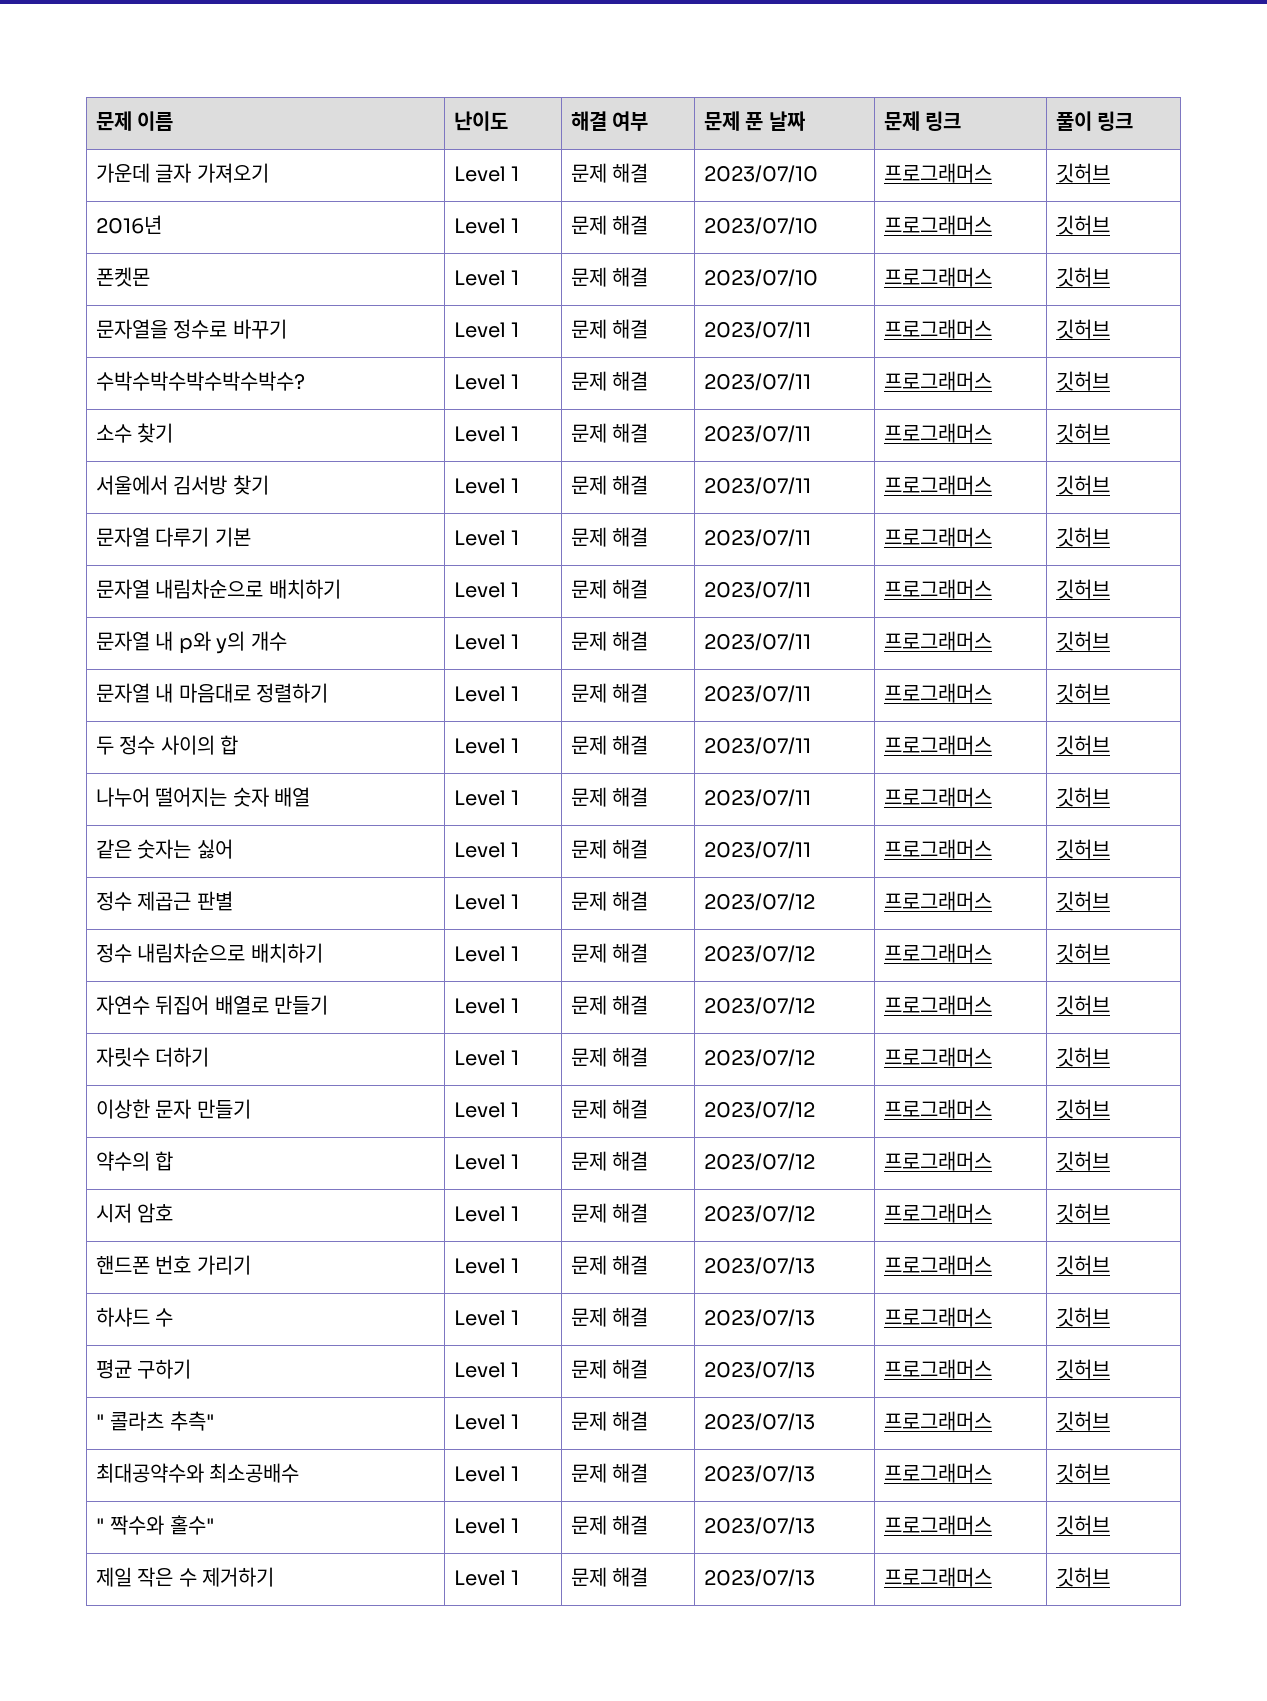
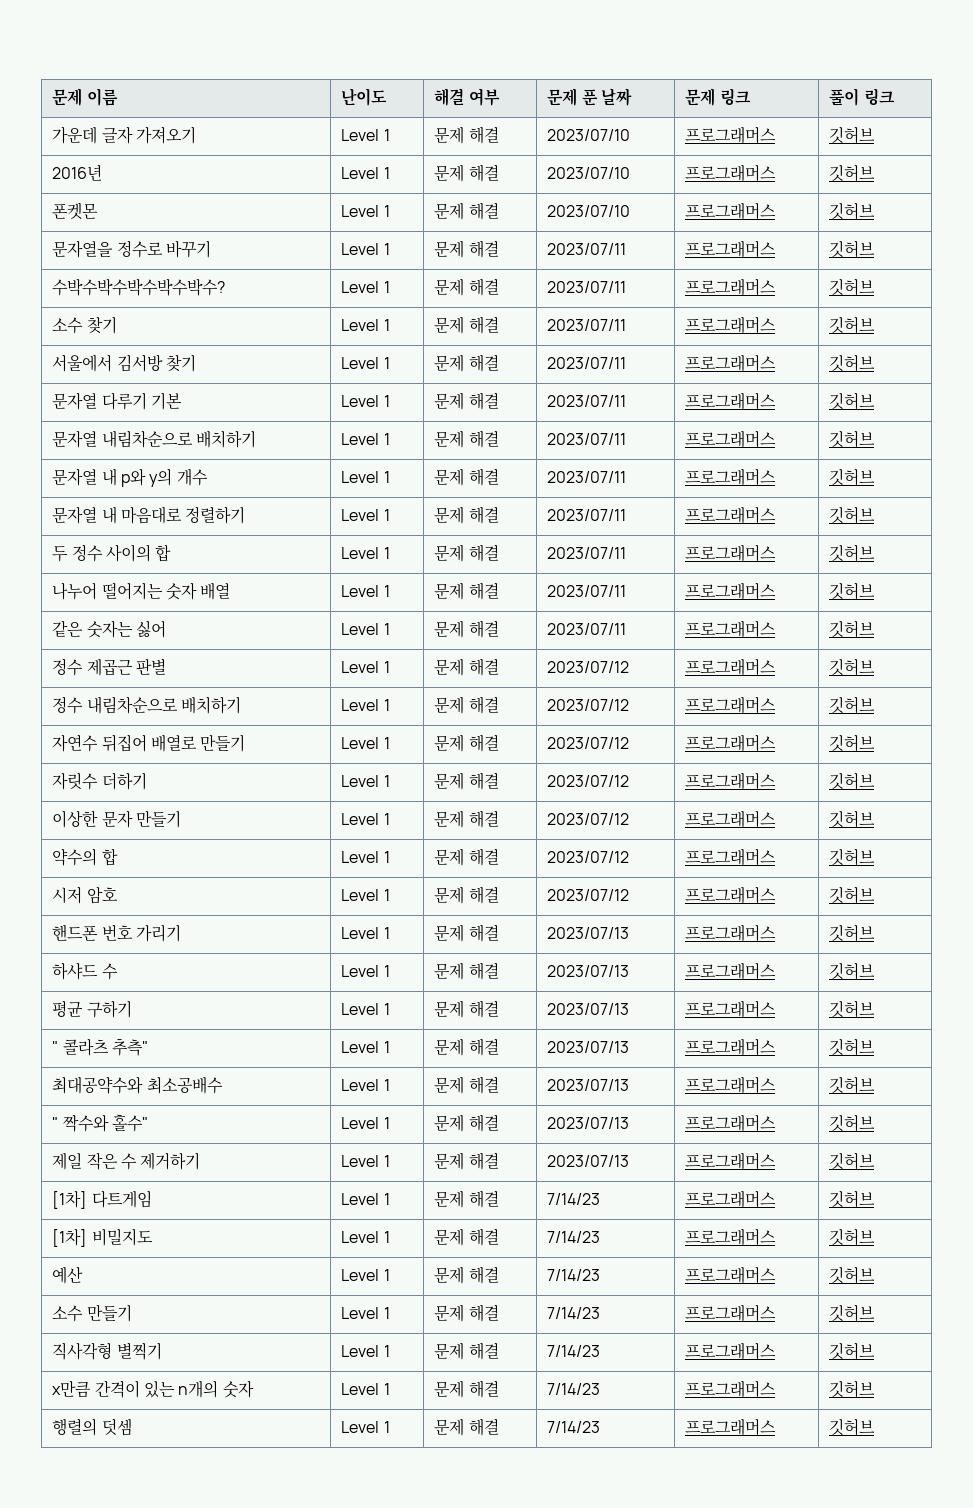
(1111, 1577) none -> [52,1190,152,1209] [341,1193,390,1205] [434,1190,499,1208] [547,1193,601,1205] [685,1190,777,1208] [829,1190,876,1208] [52,1228,153,1247] [341,1231,390,1243] [434,1228,499,1246] [547,1231,601,1243] [685,1228,777,1246] [829,1228,876,1246] [52,1266,84,1284] [341,1269,390,1281] [434,1266,499,1284] [547,1269,601,1281] [685,1266,777,1284] [829,1266,876,1284] [52,1304,132,1322] [341,1307,390,1319] [434,1304,499,1322] [547,1307,601,1319] [685,1304,777,1322] [829,1304,876,1322] [52,1342,162,1360] [341,1345,390,1357] [434,1342,499,1360] [547,1345,601,1357] [685,1342,777,1360] [829,1342,876,1360] [52,1380,254,1398] [341,1383,390,1395] [434,1380,499,1398] [547,1383,601,1395] [685,1380,777,1398] [829,1380,876,1398] [52,1418,132,1436] [341,1421,390,1433] [434,1418,499,1436] [547,1421,601,1433] [685,1418,777,1436] [829,1418,876,1436] // [1차] 다트게임 | Level 1 | 문제 해결 | 7/14/23 | 프로그래머스 | 깃허브 // [1차] 비밀지도 | Level 1 | 문제 해결 | 7/14/23 | 프로그래머스 | 깃허브 // 예산 | Level 1 | 문제 해결 | 7/14/23 | 프로그래머스 | 깃허브 // 소수 만들기 | Level 1 | 문제 해결 | 7/14/23 | 프로그래머스 | 깃허브 // 직사각형 별찍기 | Level 1 | 문제 해결 | 7/14/23 | 프로그래머스 | 깃허브 // x만큼 간격이 있는 n개의 숫자 | Level 1 | 문제 해결 | 7/14/23 | 프로그래머스 | 깃허브 // 행렬의 덧셈 | Level 1 | 문제 해결 | 7/14/23 | 프로그래머스 | 깃허브

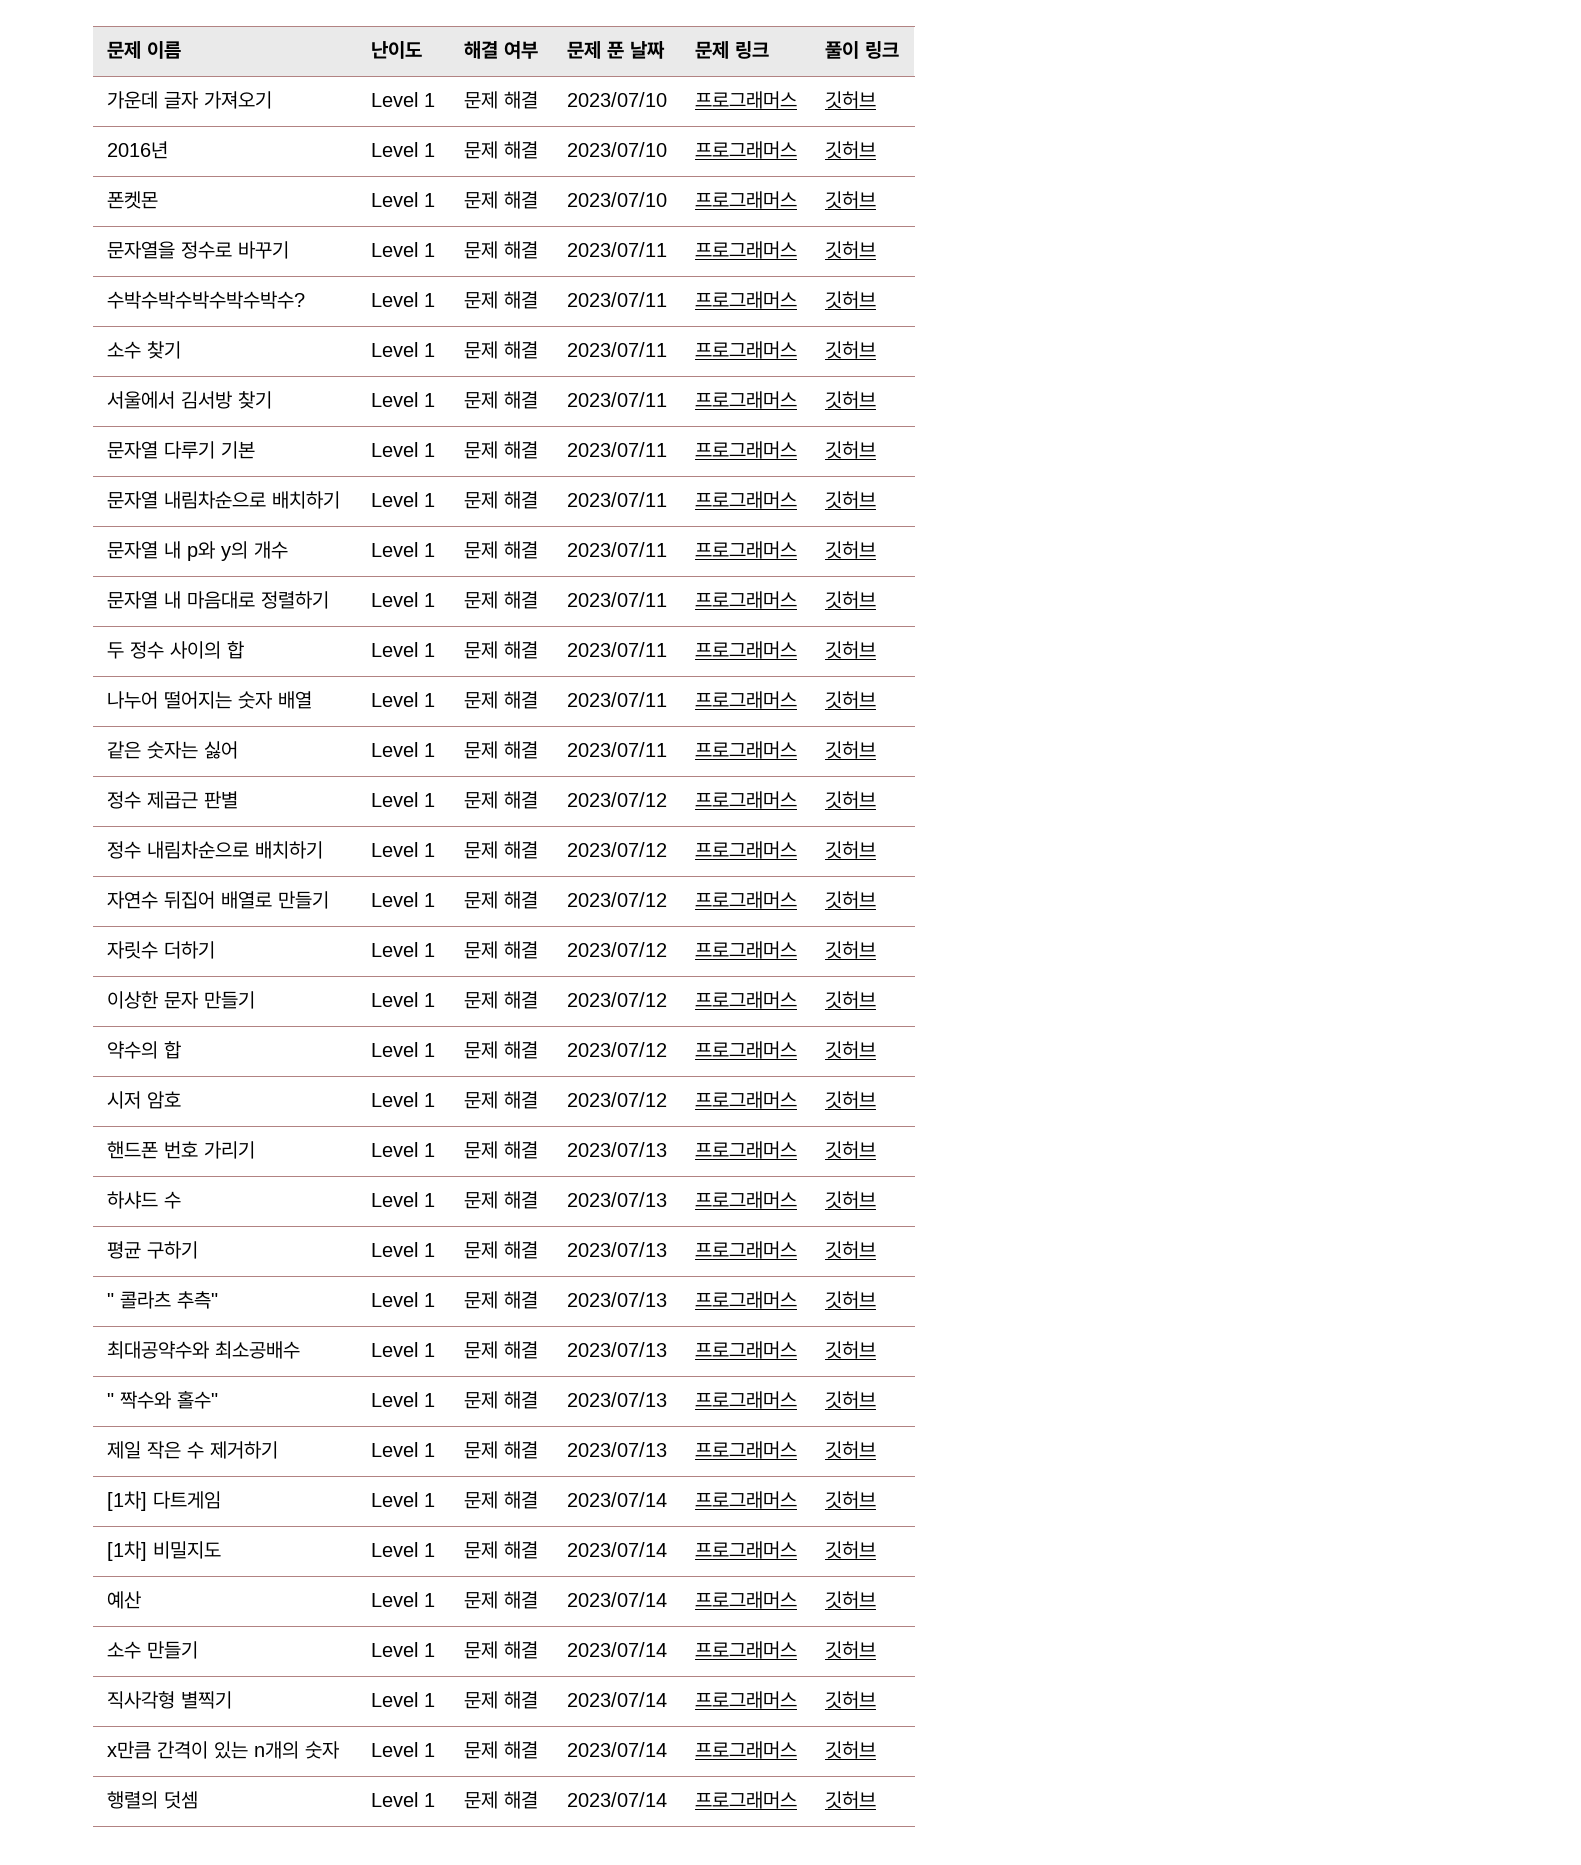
[547,1193,601,1205] 7/14/23 -> [566,1492,667,1507] 2023/07/14
[547,1231,601,1243] 7/14/23 -> [566,1542,667,1557] 2023/07/14
[547,1269,601,1281] 7/14/23 -> [566,1592,667,1607] 2023/07/14
[547,1307,601,1319] 7/14/23 -> [566,1642,667,1657] 2023/07/14
[547,1345,601,1357] 7/14/23 -> [566,1692,667,1707] 2023/07/14
[547,1383,601,1395] 7/14/23 -> [566,1742,667,1757] 2023/07/14
[547,1421,601,1433] 7/14/23 -> [566,1792,667,1807] 2023/07/14

